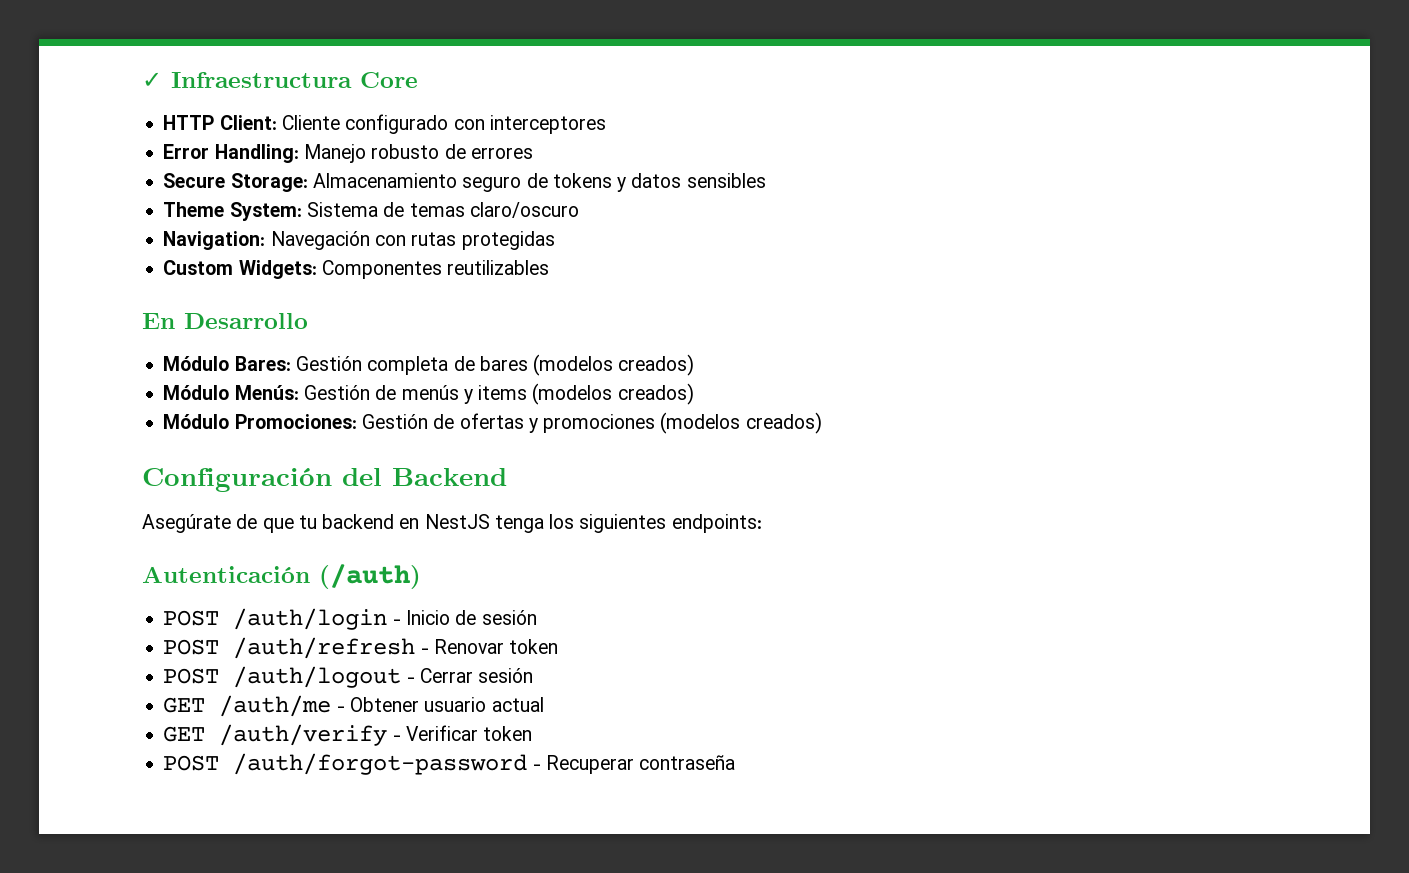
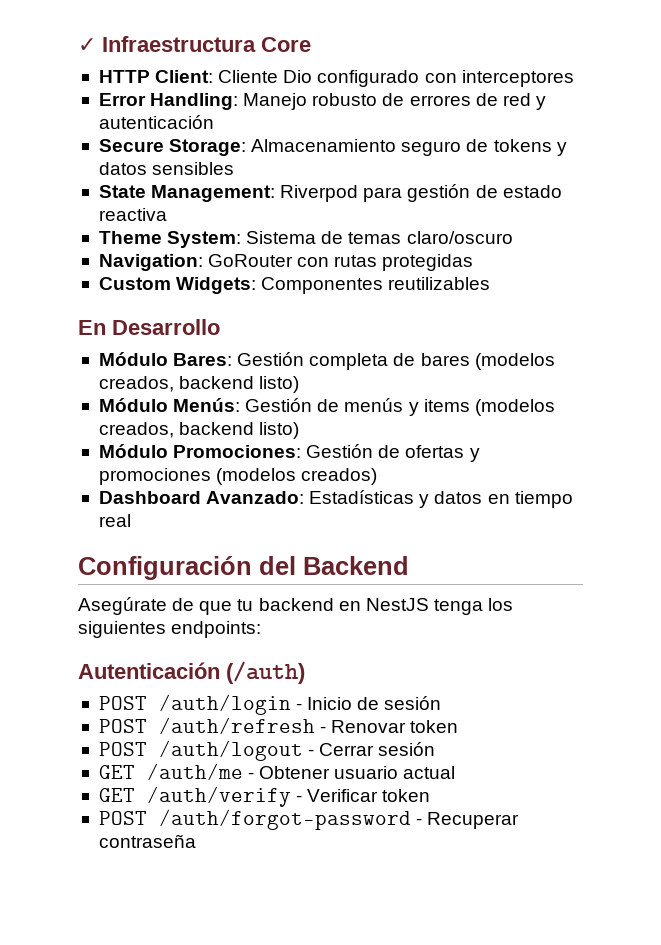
(340, 122) none -> [283,70,313,83] Dio
(533, 153) none -> [475,93,546,110] [98,115,214,129] de red y autenticación
(766, 180) none -> [98,184,562,202] [98,208,167,221] // State Management: Riverpod para gestión de estado reactiva
[270,231,370,250] Navegación -> [208,254,294,267] GoRouter
[618,354,695,376] creados) -> [98,376,300,393] creados, backend listo)
[617,383,694,405] creados) -> [98,422,300,439] creados, backend listo)
(822, 423) none -> [98,490,573,508] [98,514,131,527] // Dashboard Avanzado: Estadísticas y datos en tiempo real

